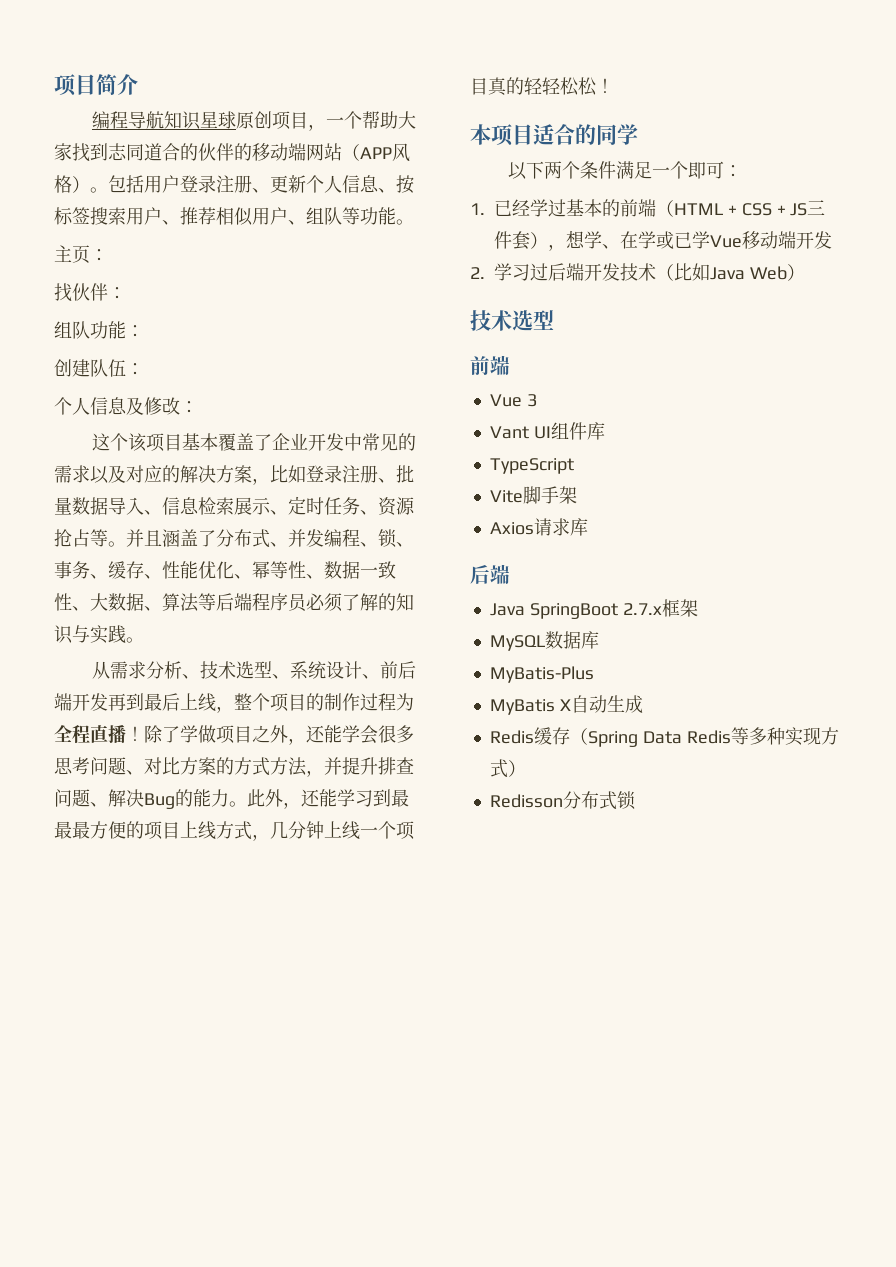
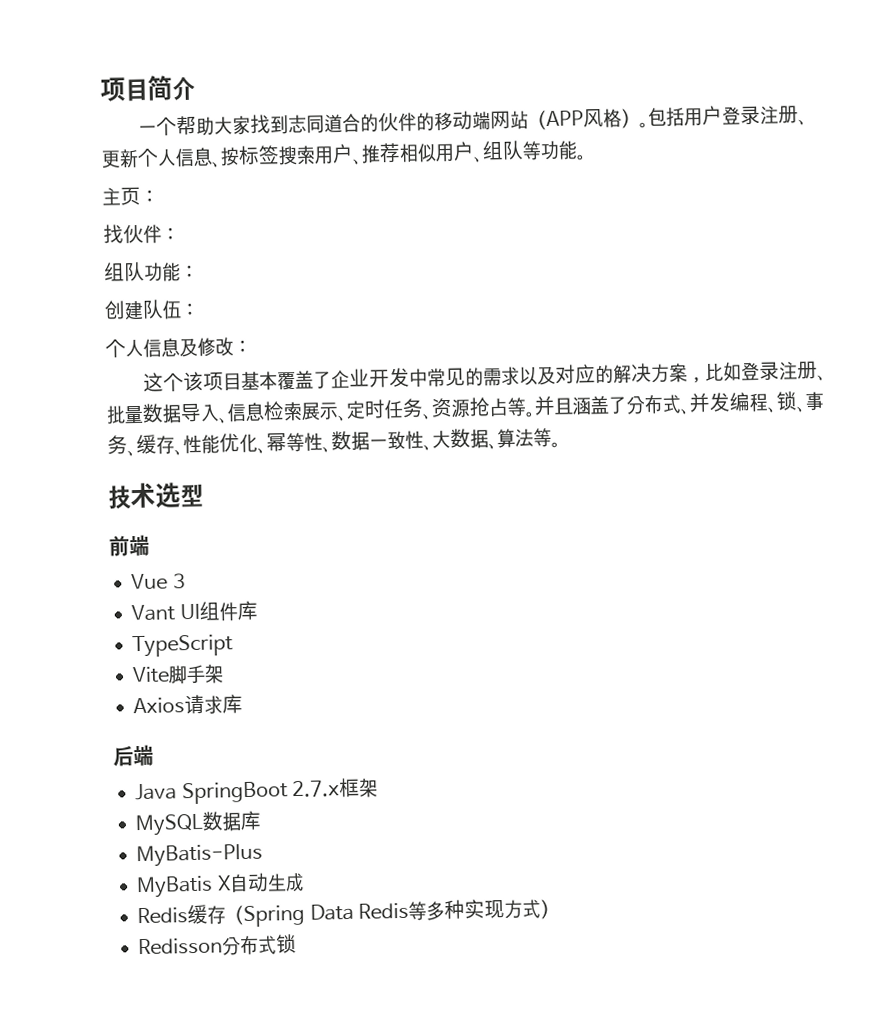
[91,111,326,131] 编程导航知识星球原创项目， -> (195, 88) none
[216,593,414,612] [54,625,144,644] [91,661,416,679] [54,693,414,713] [54,725,414,745] [54,757,414,777] [54,789,409,809] [54,821,415,841] [470,77,614,96] [470,124,638,146] [507,161,742,180] [470,199,826,217] [494,230,832,251] [470,263,805,281] 后端程序员必须了解的知识与实践。 // 从需求分析、技术选型、系统设计、前后端开发再到最后上线，整个项目的制作过程为全程直播！除了学做项目之外，还能学会很多思考问题、对比方案的方式方法，并提升排查问题、解决Bug的能力。此外，还能学习到最最最方便的项目上线方式，几分钟上线一个项目真的轻轻松松！ // 本项目适合的同学 // 以下两个条件满足一个即可： // 1.已经学过基本的前端（HTML + CSS + JS三件套），想学、在学或已学Vue移动端开发 // 2.学习过后端开发技术（比如Java Web） -> [551,441,561,448] 。

